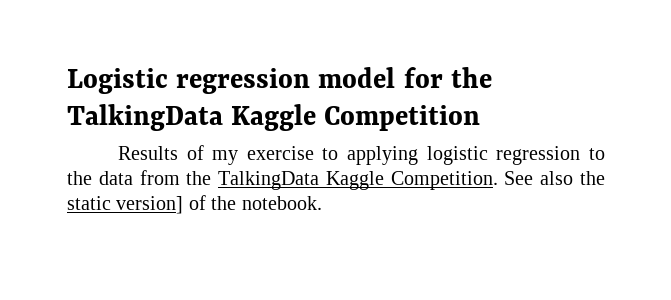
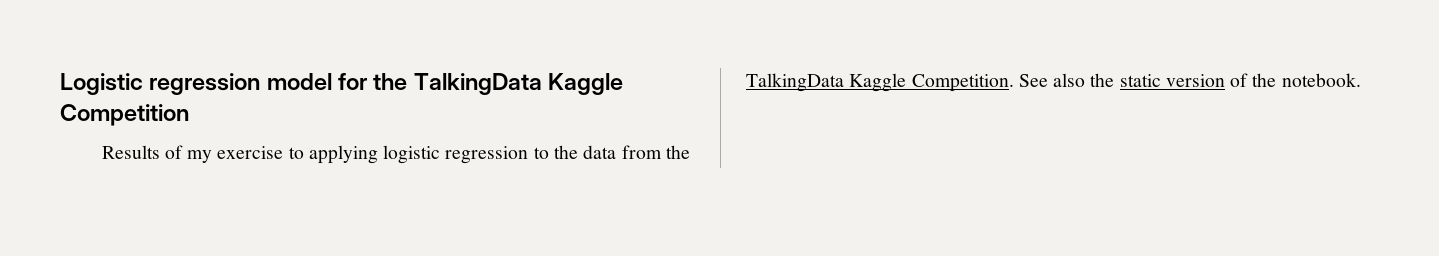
[116,196,184,214] version] -> [1165,74,1225,87] version

